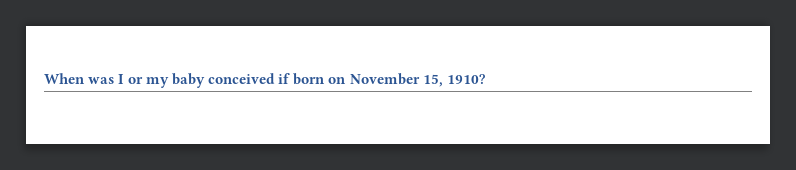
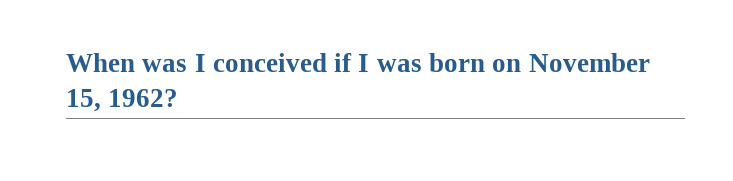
[128,73,291,88] or my baby conceived if -> [212,53,422,72] conceived if I was
[446,74,485,84] 1910? -> [108,89,179,107] 1962?

